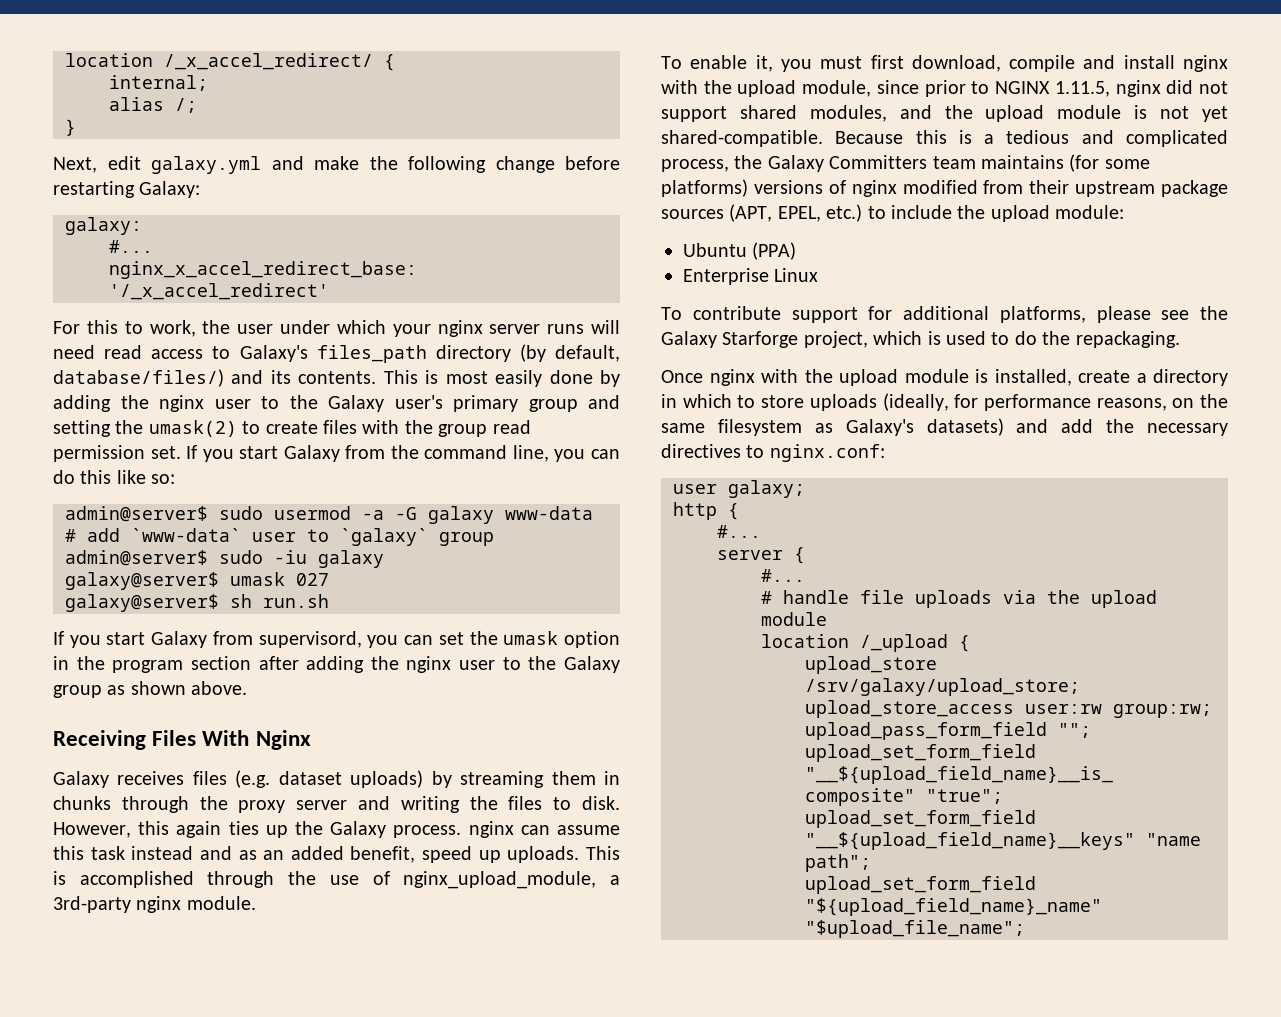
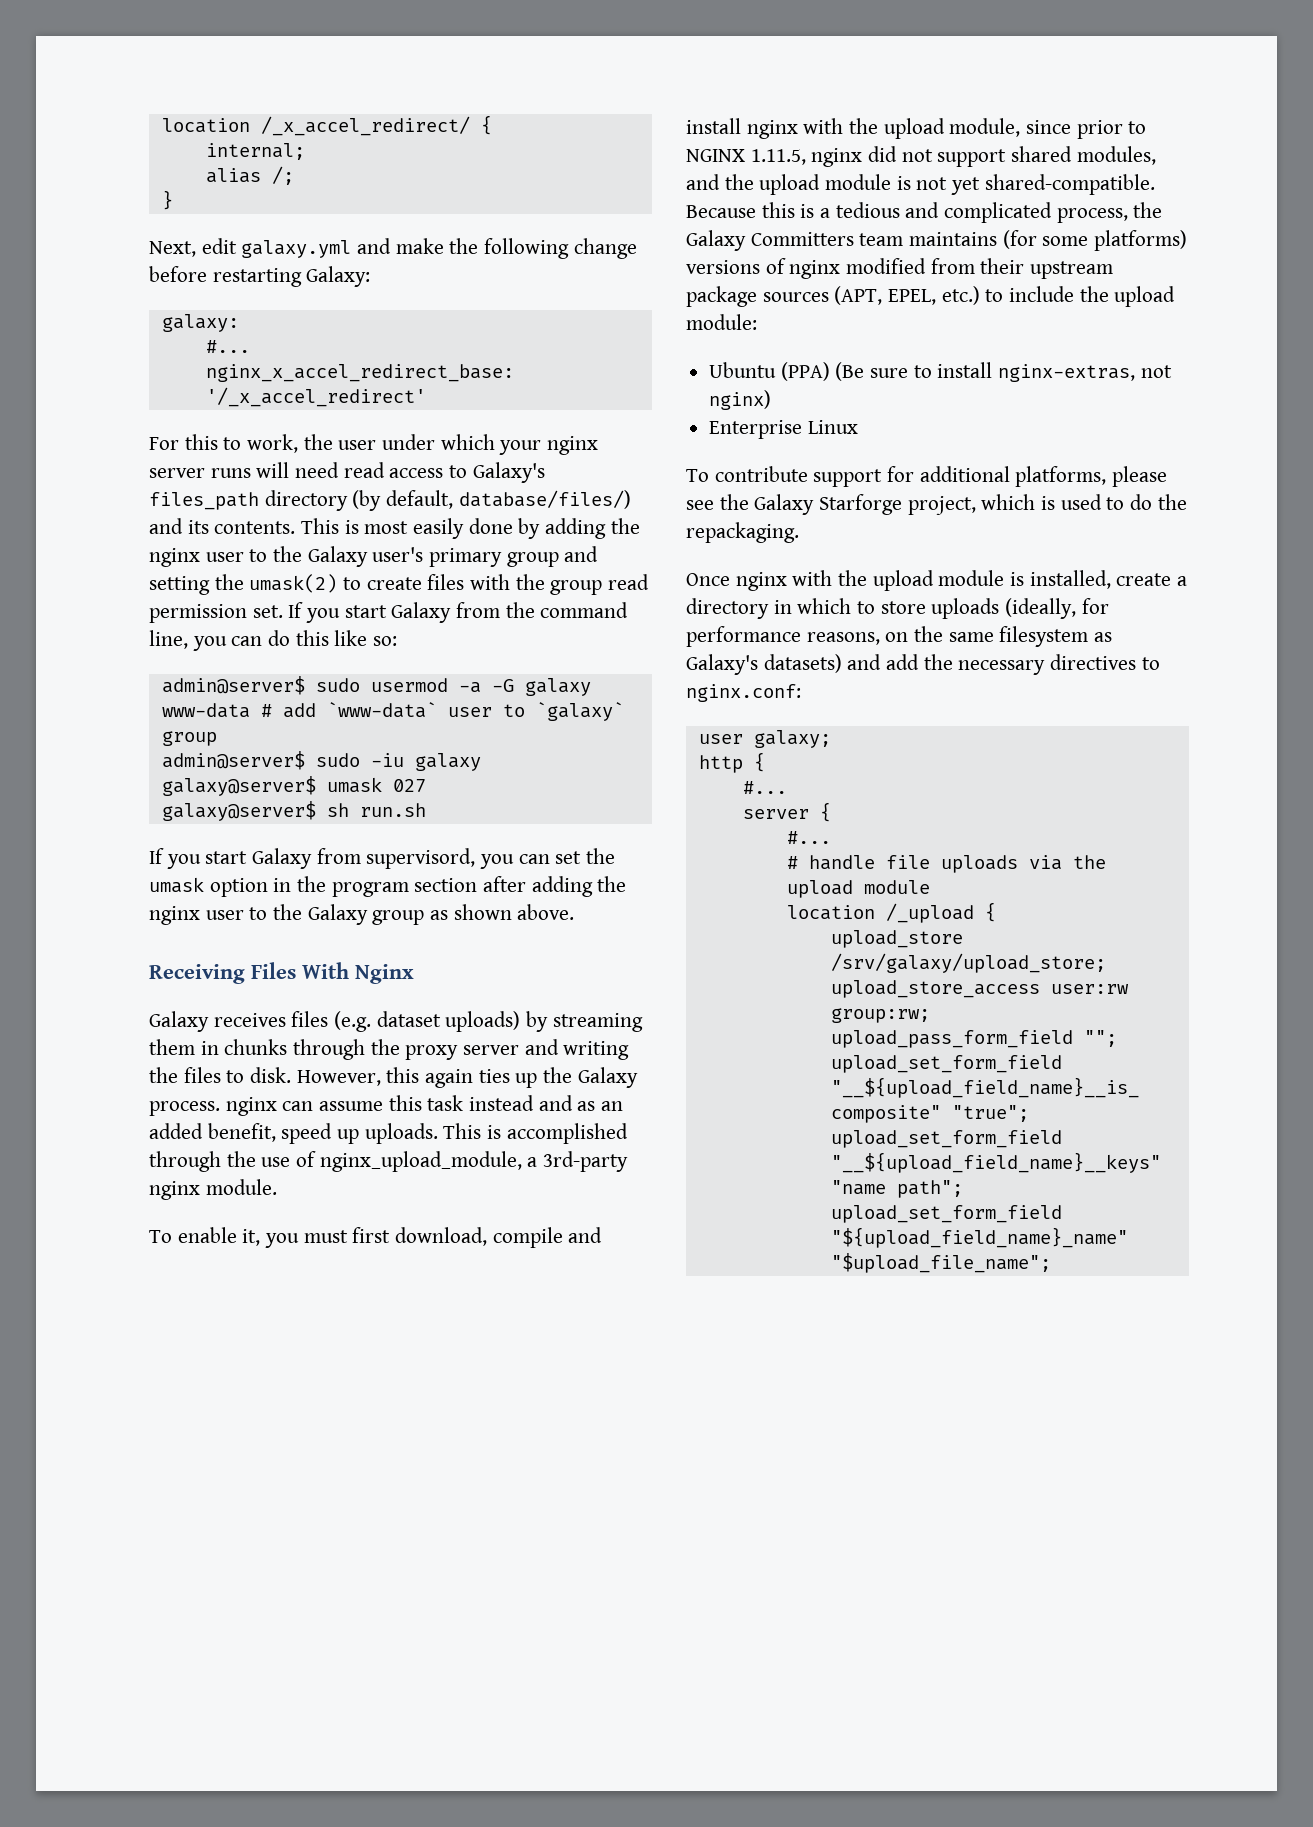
(797, 251) none -> [835,362,1172,382] [709,390,772,410] (Be sure to install nginx-extras, not nginx)

